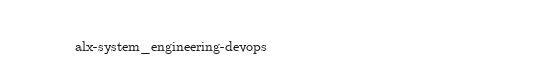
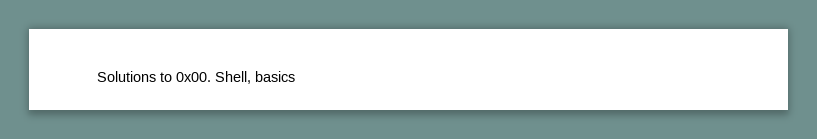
[75,41,267,54] alx-system_engineering-devops -> [97,71,295,84] Solutions to 0x00. Shell, basics

